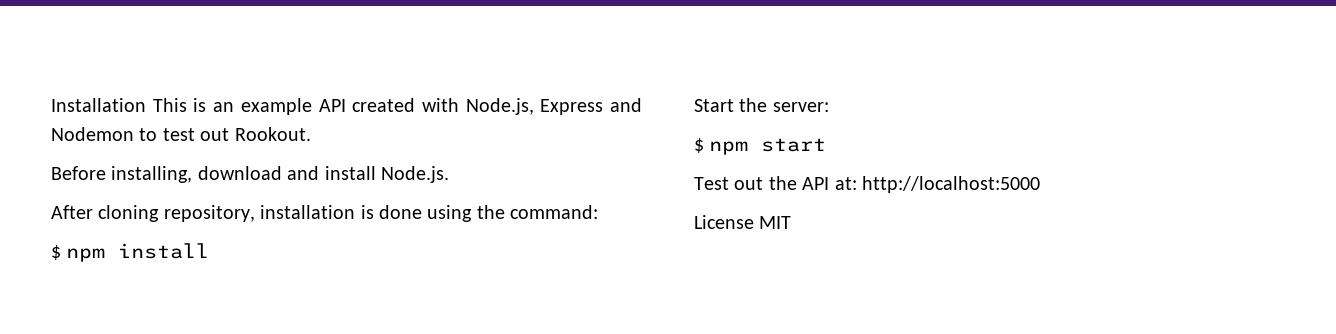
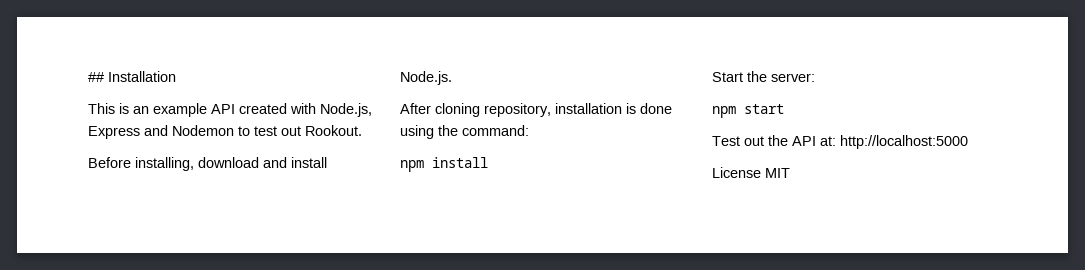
(51, 105) none -> [88,72,104,82] ##
(146, 105) none -> (176, 76) //
[51,245,61,260] $ -> (529, 130) none
[694,138,704,153] $ -> (815, 77) none

